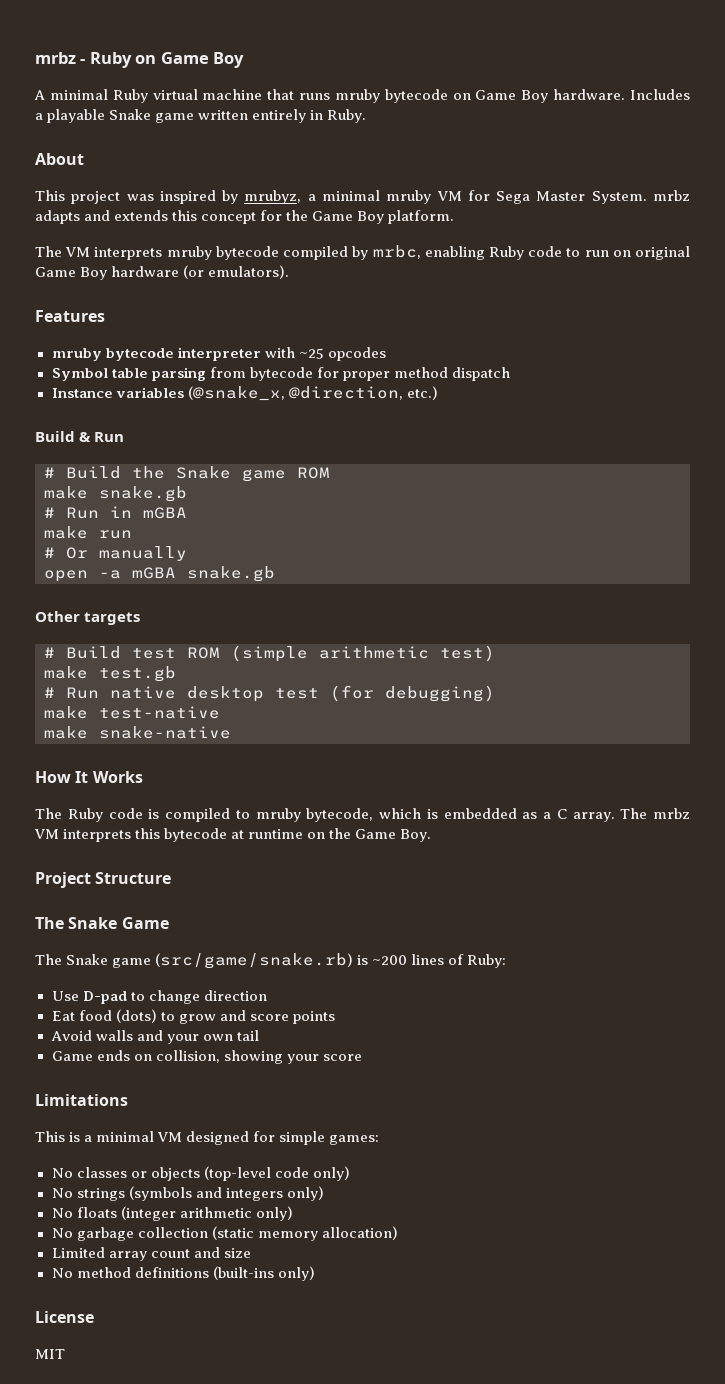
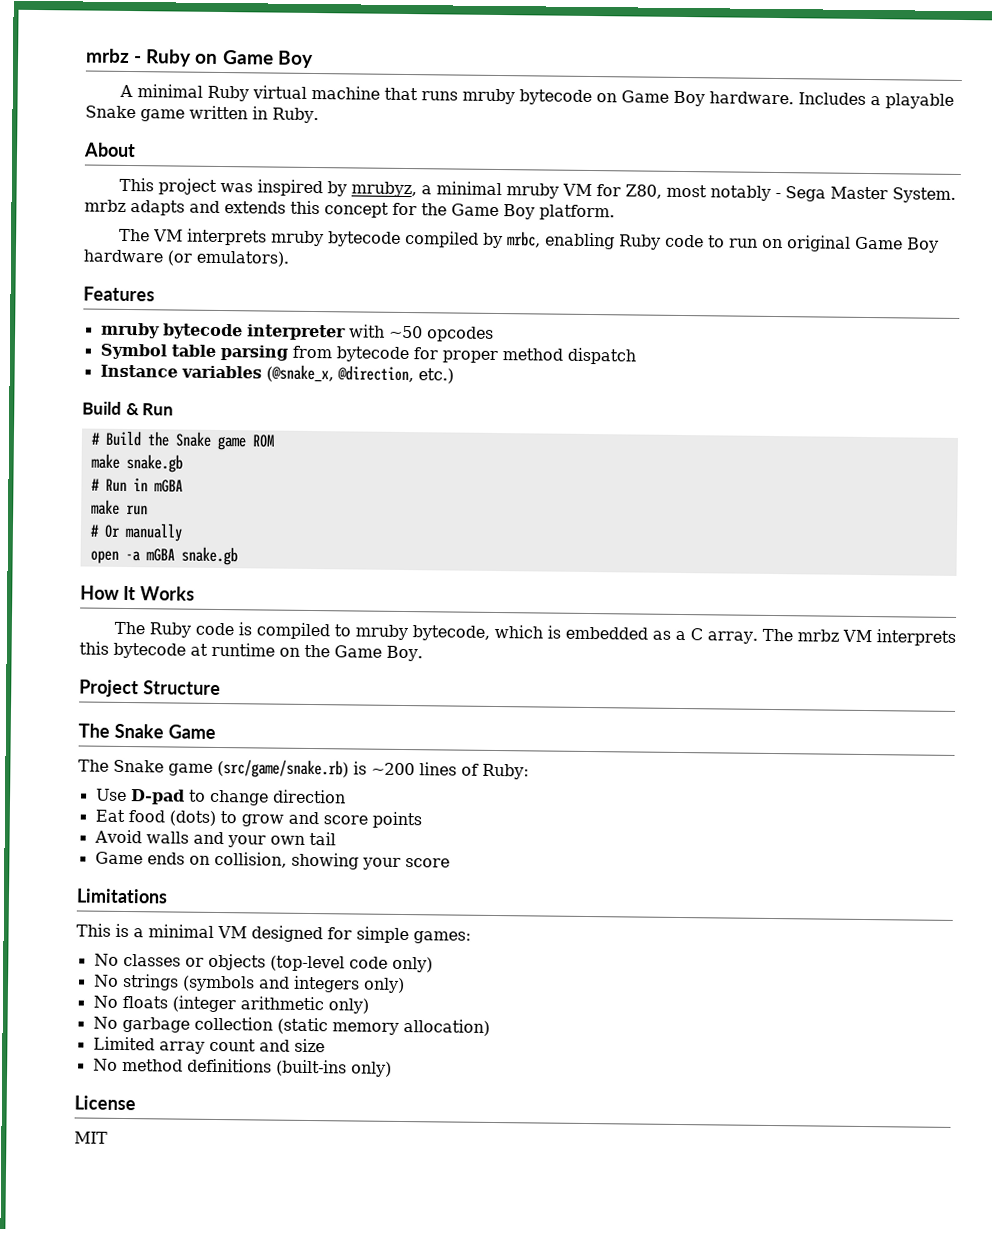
[252,109,307,123] entirely -> (248, 112) none
(490, 195) none -> [624,184,781,201] Z80, most notably -
[298,348,324,359] ~25 -> [388,325,423,339] ~50
[35,611,141,625] [44,645,495,662] [44,666,176,682] [44,685,495,702] [44,706,220,719] [44,726,231,739] // Other targets // # Build test ROM (simple arithmetic test) // make test.gb // # Run native desktop test (for debugging) // make test-native // make snake-native -> (238, 556) none

